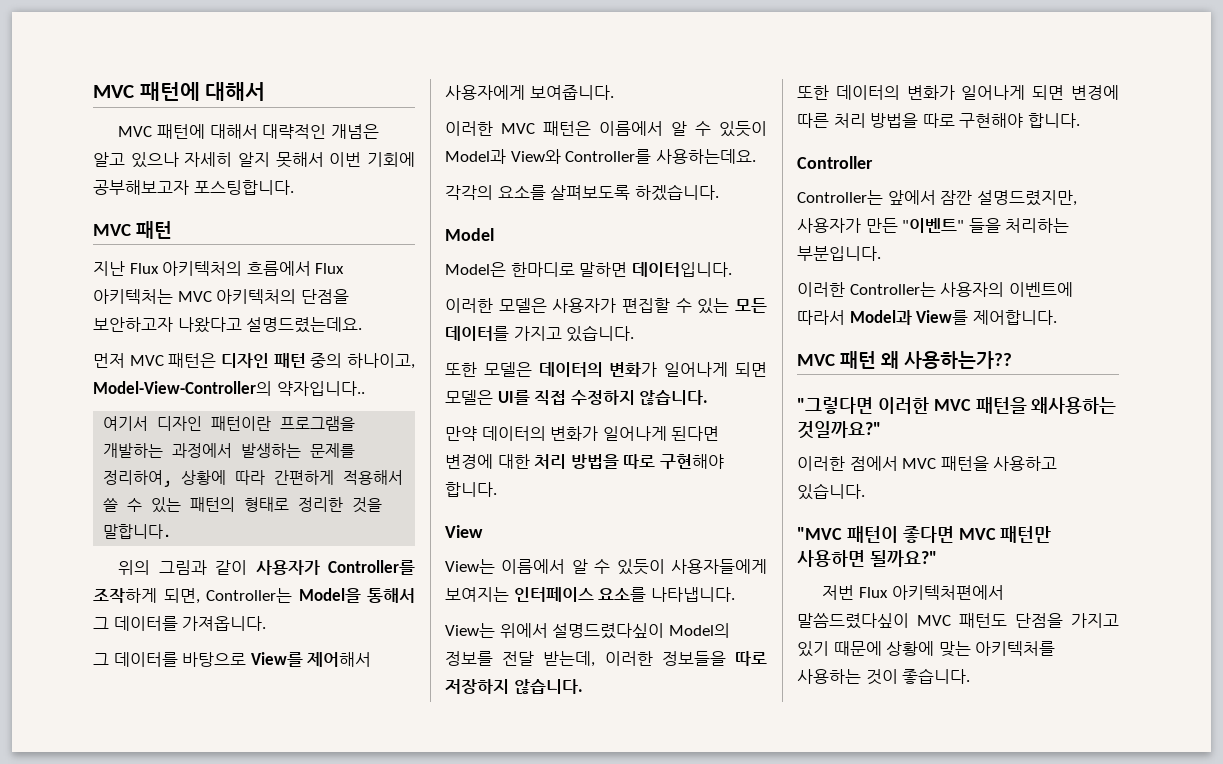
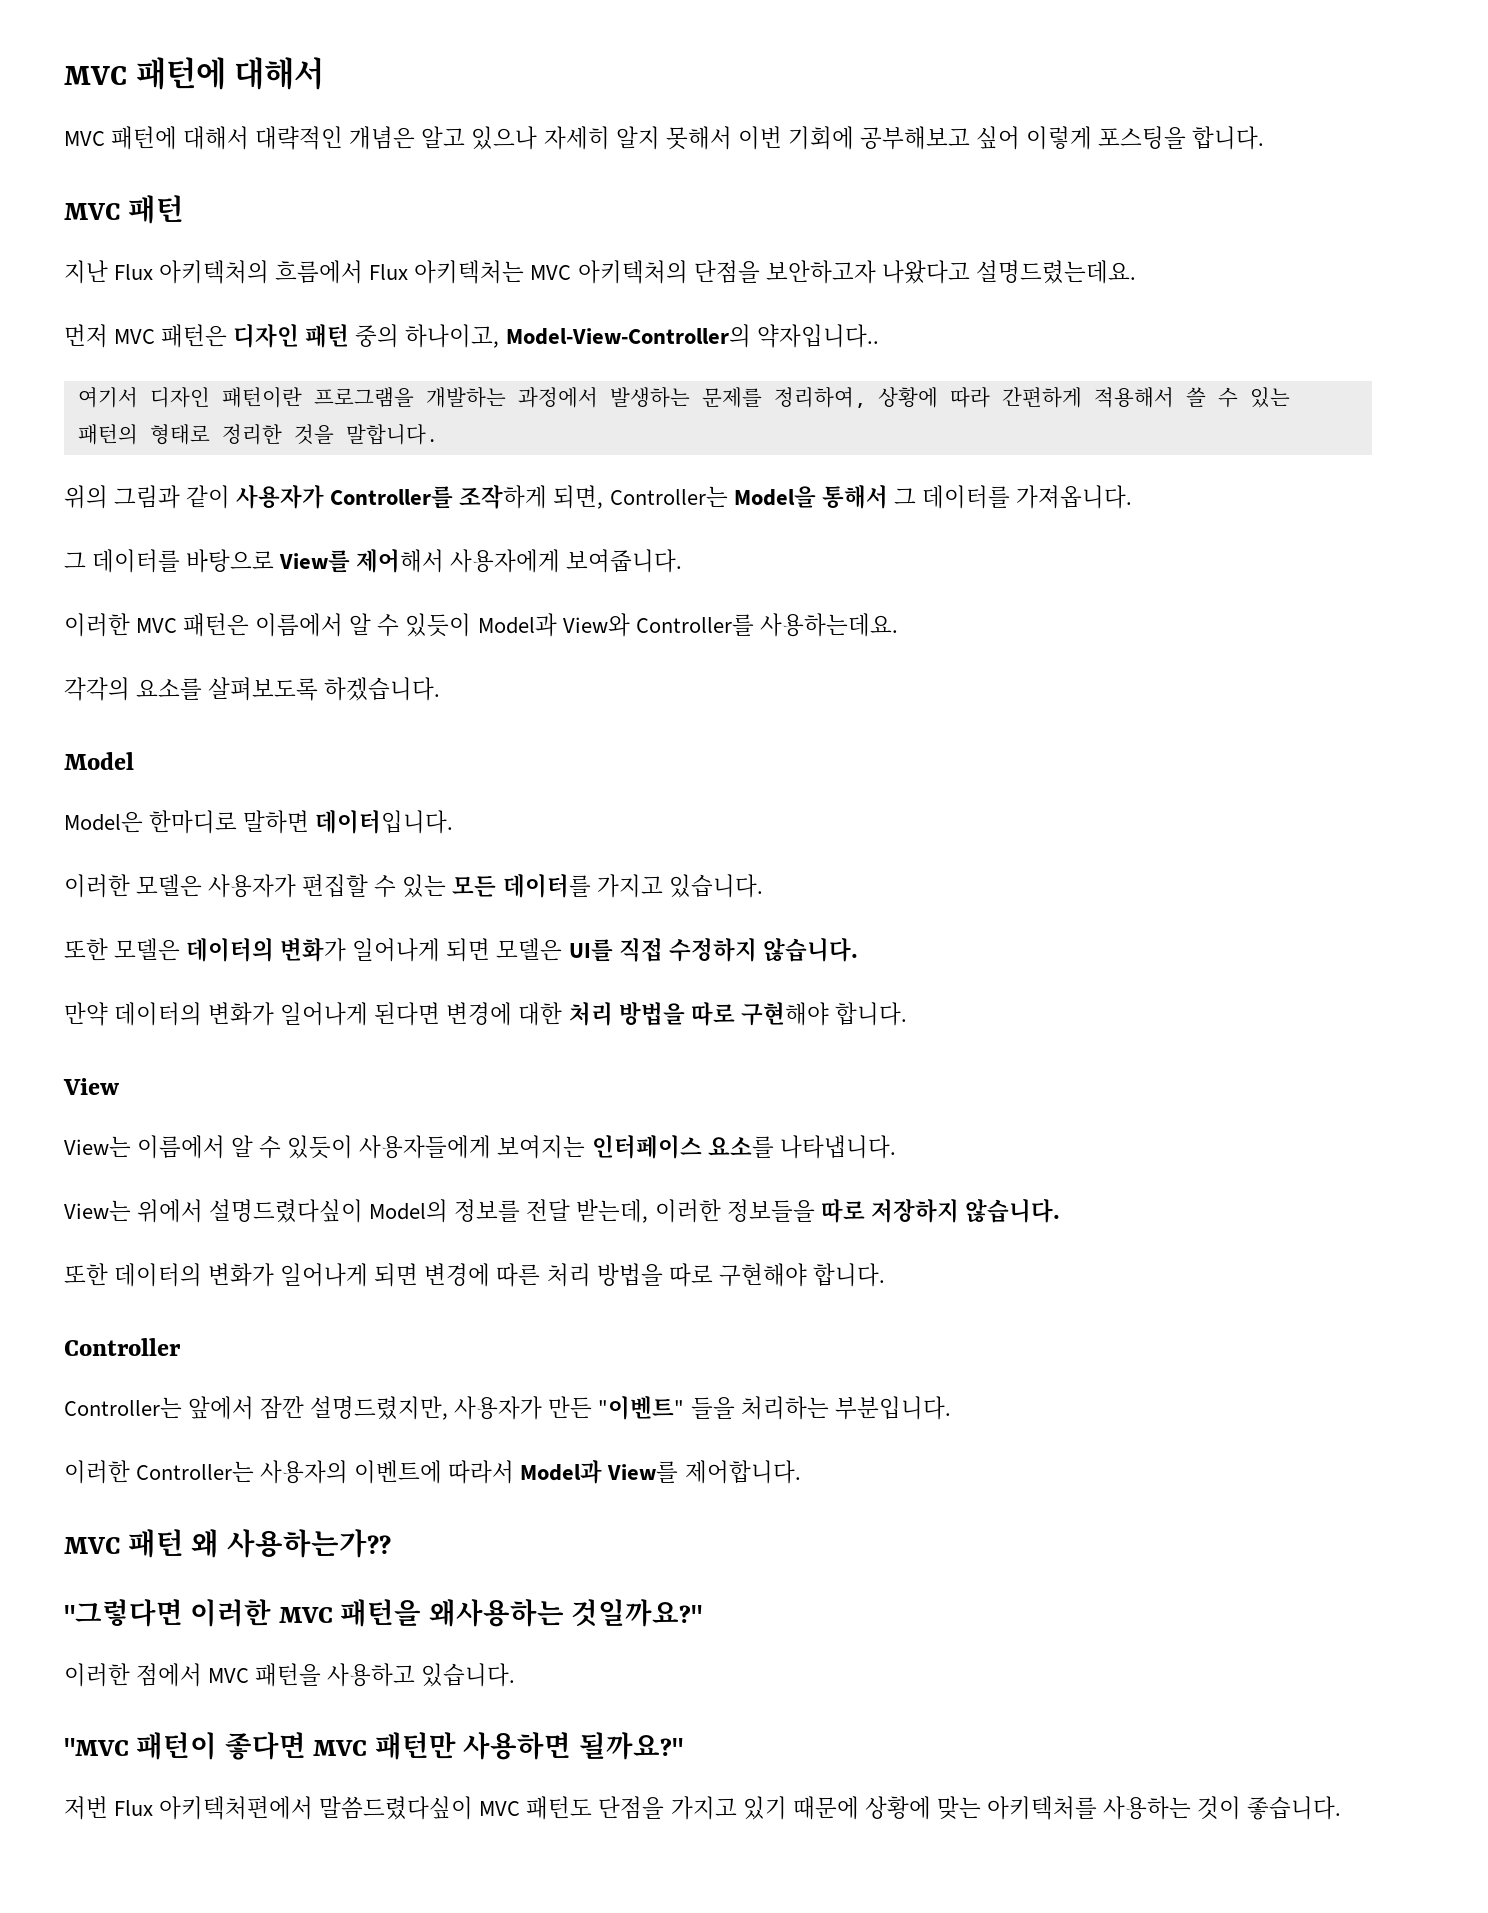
[93,180,294,195] 공부해보고자 포스팅합니다. -> [859,126,1265,150] 공부해보고 싶어 이렇게 포스팅을 합니다.

